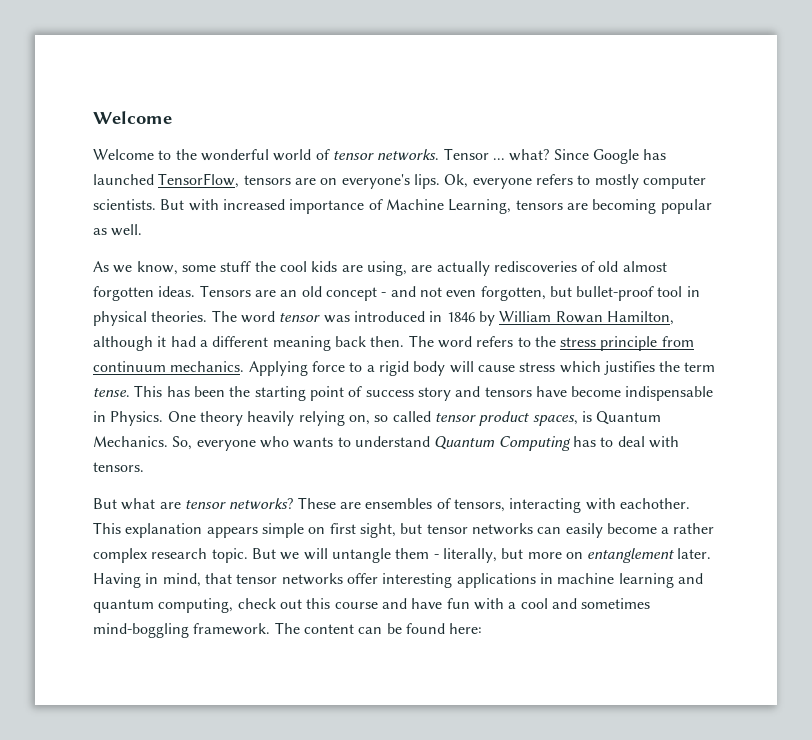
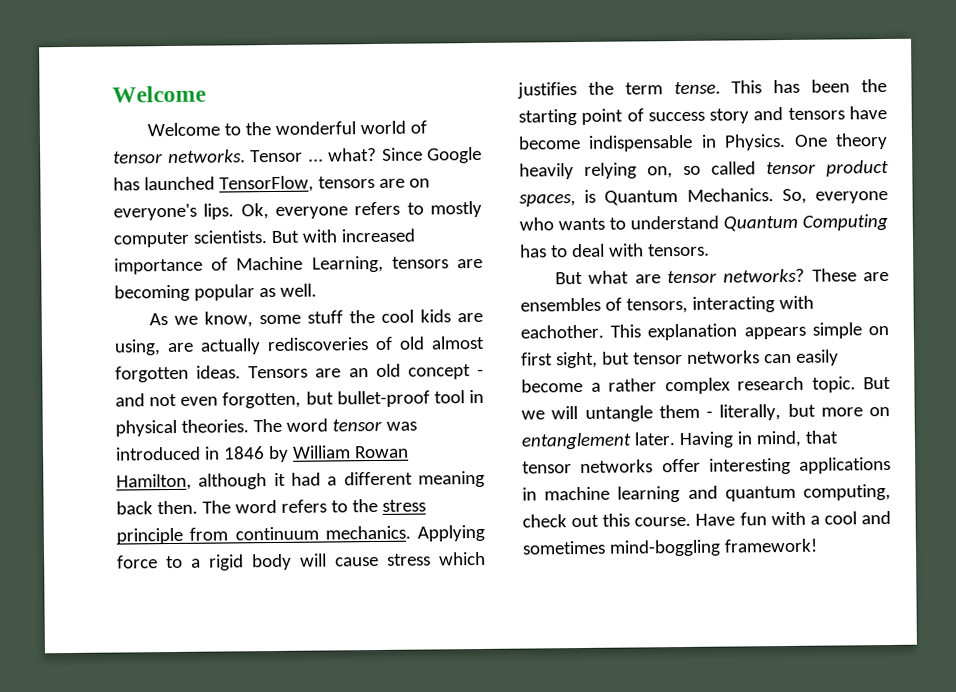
[334,598,443,609] course and have -> [634,513,736,527] course. Have
[193,622,483,635] framework. The content can be found here: -> [723,538,818,553] framework!

